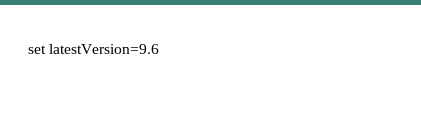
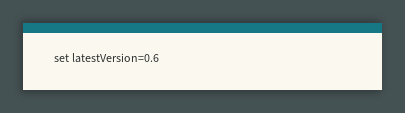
[49,44,160,54] latestVersion=9.6 -> [72,53,160,63] latestVersion=0.6

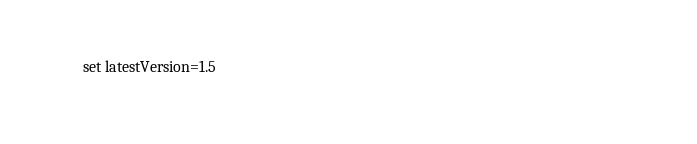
[72,53,160,63] latestVersion=0.6 -> [105,60,217,72] latestVersion=1.5

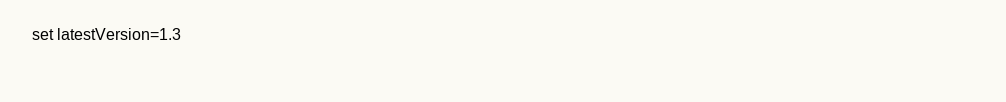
[105,60,217,72] latestVersion=1.5 -> [57,28,182,40] latestVersion=1.3

